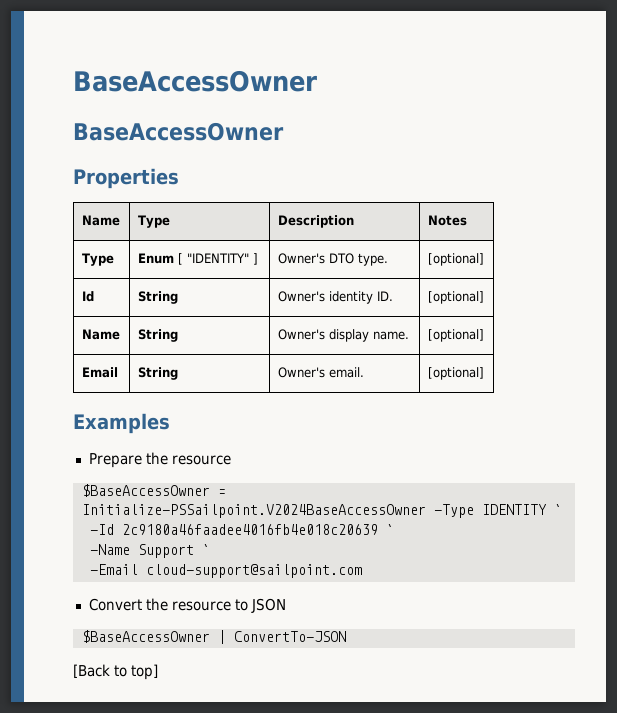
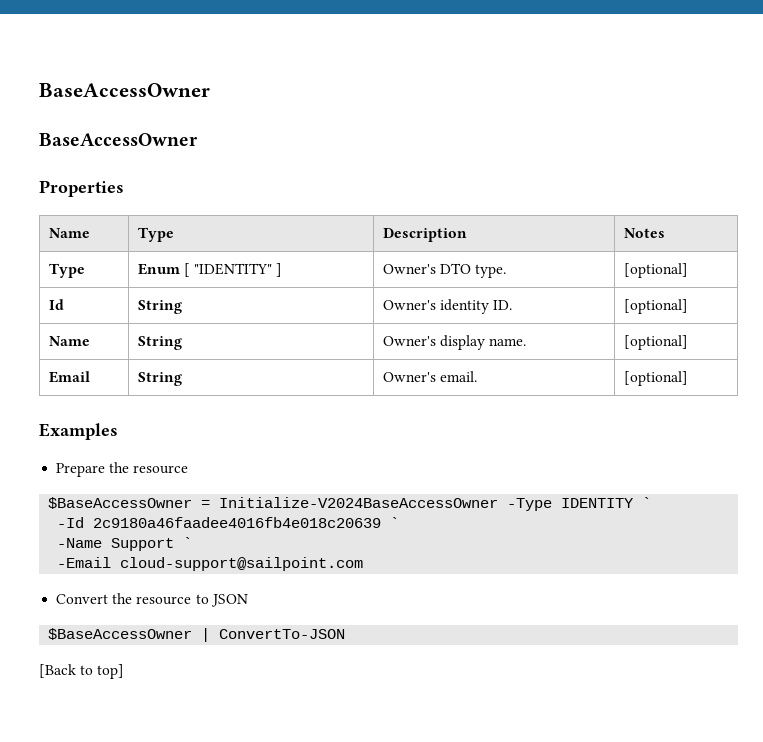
[81,504,426,518] Initialize-PSSailpoint.V2024BaseAccessOwner -> [219,497,499,508] Initialize-V2024BaseAccessOwner

